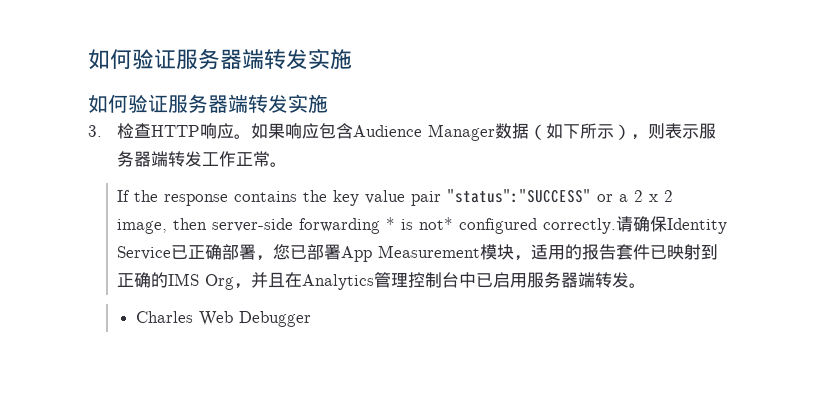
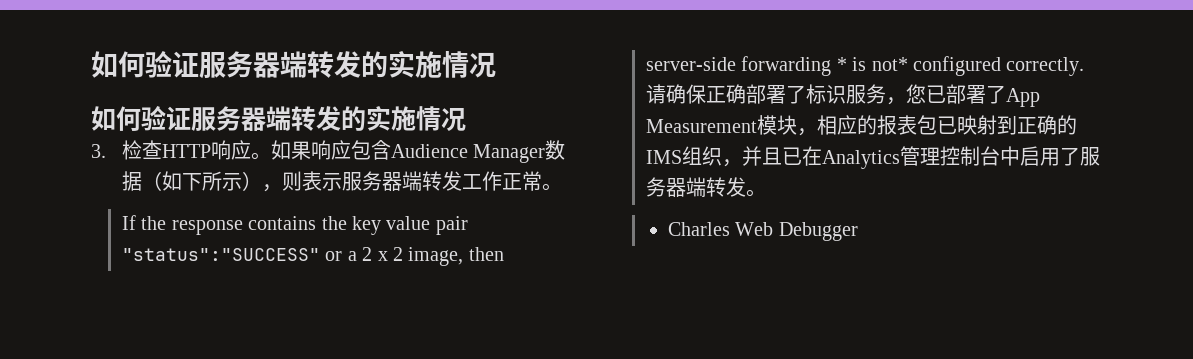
[88,49,352,70] [88,94,328,113] 如何验证服务器端转发实施 // 如何验证服务器端转发实施 -> [91,51,496,79] [91,106,466,131] 如何验证服务器端转发的实施情况 // 如何验证服务器端转发的实施情况
[667,218,728,234] [117,244,257,260] Identity Service已正确部署 -> [705,84,886,104] 正确部署了标识服务
(342, 252) none -> [985,85,1006,104] 了
[531,244,651,260] 适用的报告套件 -> [816,115,937,135] 相应的报表包
[205,272,286,290] Org，并且 -> [681,146,802,167] 组织，并且已
[476,272,528,288] 已启用 -> [1019,146,1080,166] 启用了

